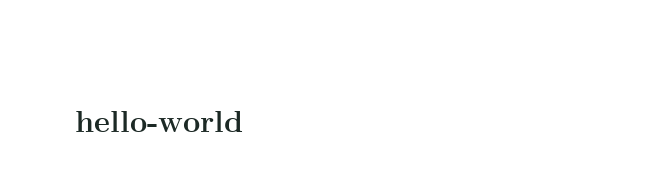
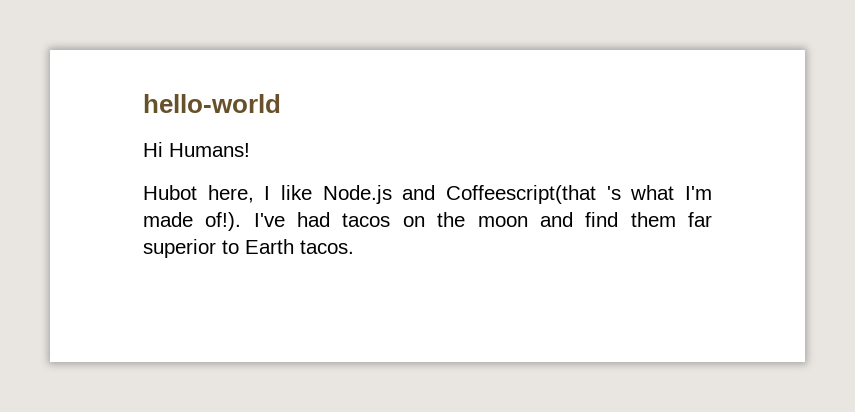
(243, 121) none -> [143,142,250,157] [143,185,712,204] [143,212,713,231] [143,239,354,258] // Hi Humans! // Hubot here, I like Node.js and Coffeescript(that 's what I'm made of!). I've had tacos on the moon and find them far superior to Earth tacos.

